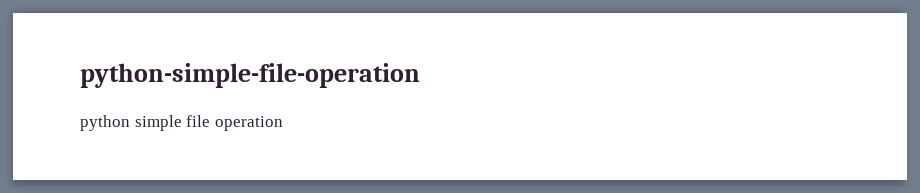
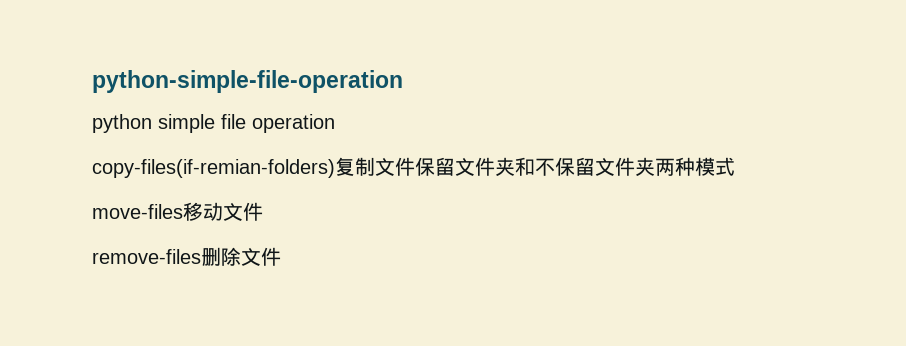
(283, 123) none -> [92,157,735,178] [92,202,263,221] [92,247,281,266] // copy-files(if-remian-folders)复制文件保留文件夹和不保留文件夹两种模式 // move-files移动文件 // remove-files删除文件

